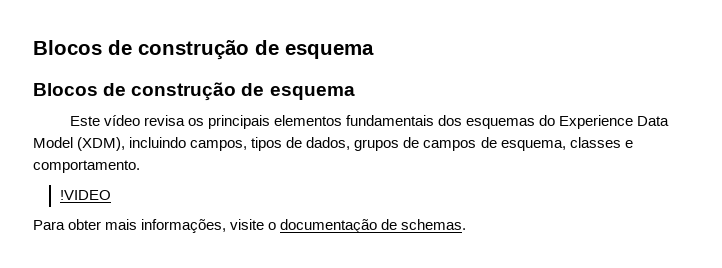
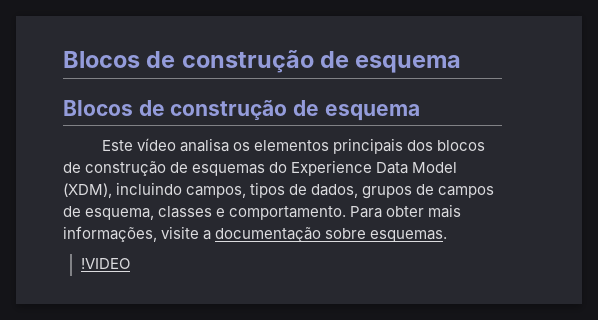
[143,115,463,129] revisa os principais elementos fundamentais dos -> [179,138,486,154] [63,161,189,176] analisa os elementos principais dos blocos de construção de
[59,190,111,200] // !VIDEO // -> (347, 213) none
[268,219,467,233] o documentação de schemas. -> [203,227,448,242] [80,258,130,269] a documentação sobre esquemas. // !VIDEO

